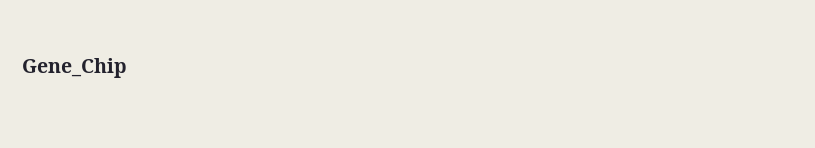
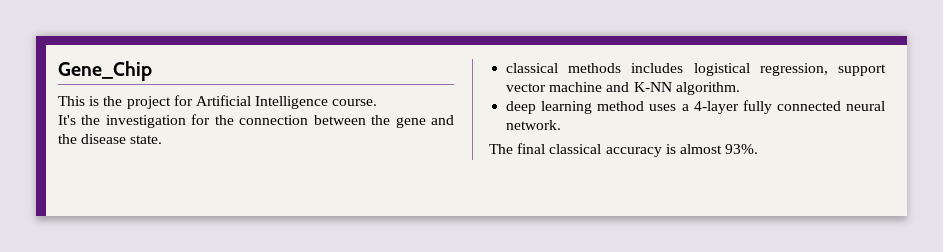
(127, 68) none -> [58,95,378,109] [58,114,455,128] [58,134,163,144] [506,63,886,76] [506,82,740,95] [506,100,885,114] [506,120,562,130] [489,143,759,157] // This is the project for Artificial Intelligence course. // It's the investigation for the connection between the gene and the disease state. // classical methods includes logistical regression, support vector machine and K-NN algorithm. // deep learning method uses a 4-layer fully connected neural network. // The final classical accuracy is almost 93%.

